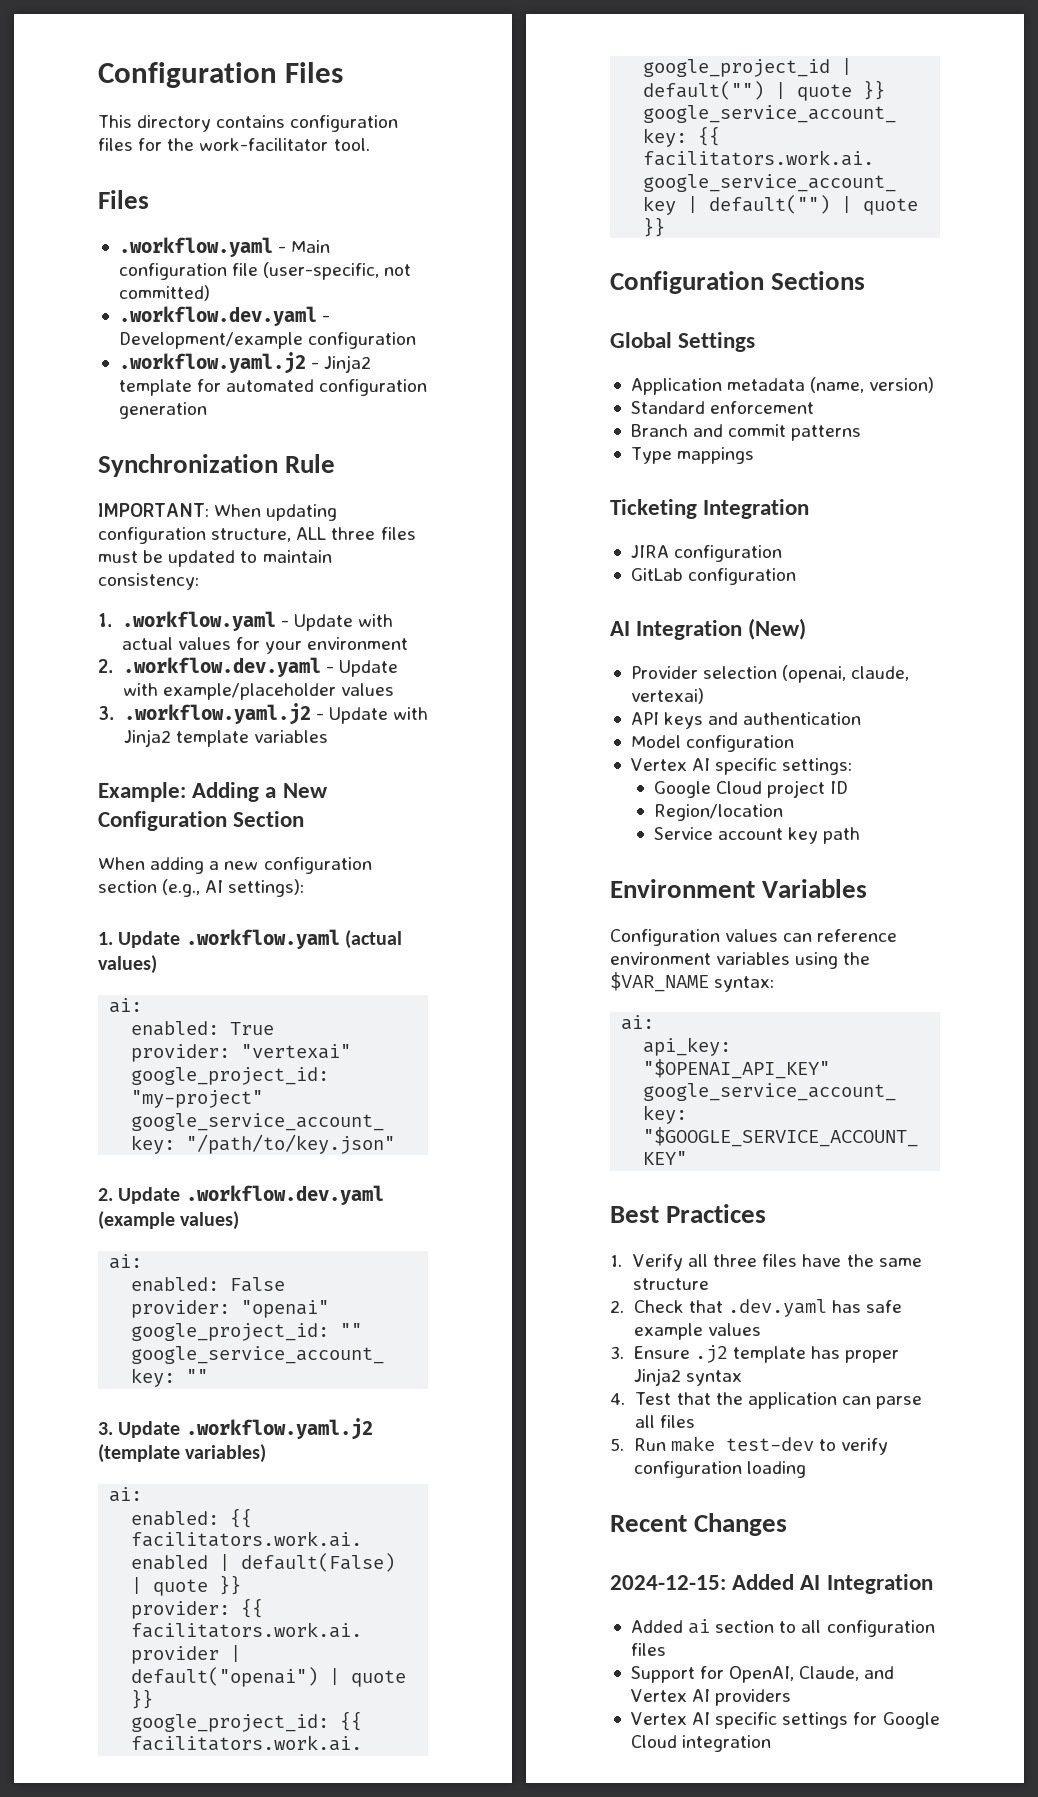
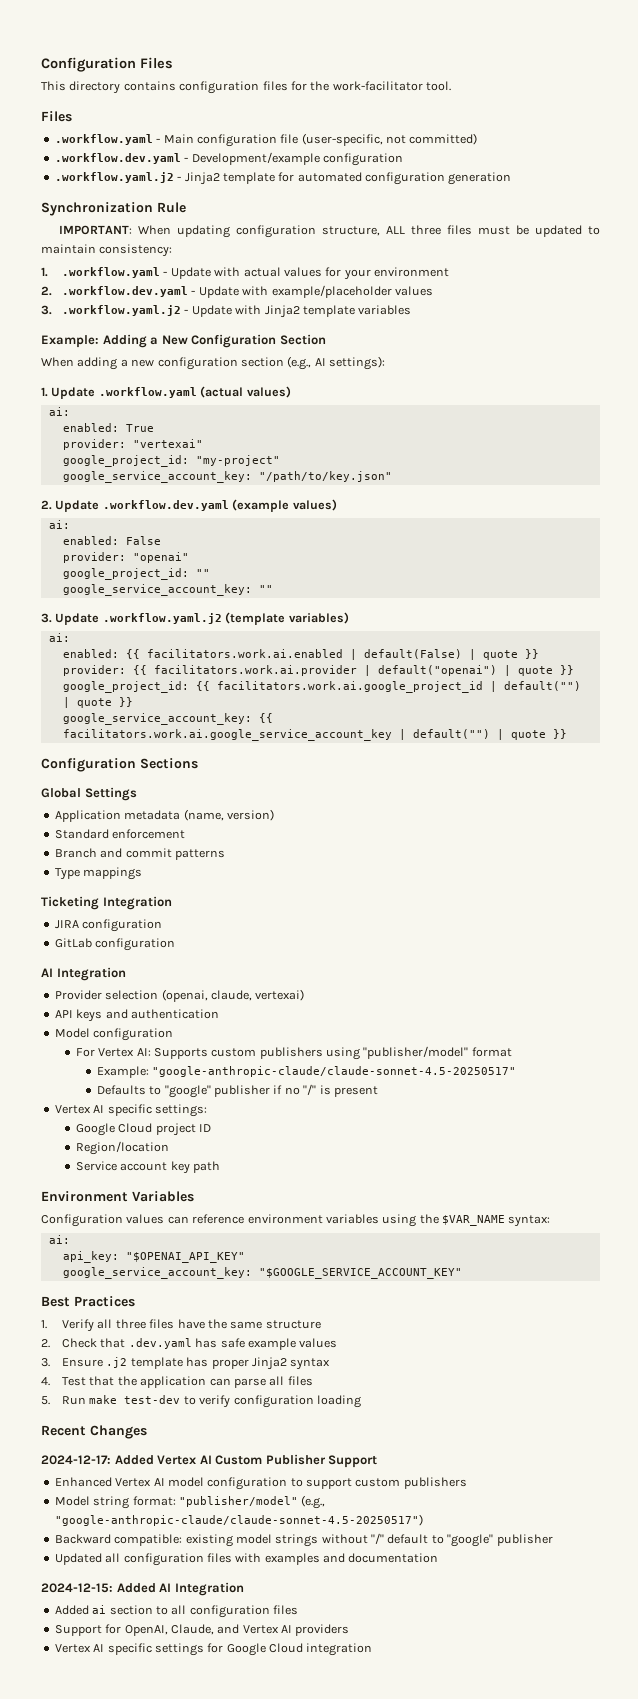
[748,618,807,640] (New) -> (126, 974) none
(795, 743) none -> [75,1046,512,1060] [96,1066,517,1078] [96,1084,378,1098] // For Vertex AI: Supports custom publishers using "publisher/model" format // Example: "google-anthropic-claude/claude-sonnet-4.5-20250517" // Defaults to "google" publisher if no "/" is present
(788, 1524) none -> [41,1454,378,1468] [54,1477,467,1490] [54,1495,326,1509] [54,1514,423,1526] [54,1533,553,1547] [54,1553,439,1566] // 2024-12-17: Added Vertex AI Custom Publisher Support // Enhanced Vertex AI model configuration to support custom publishers // Model string format: "publisher/model" (e.g., "google-anthropic-claude/claude-sonnet-4.5-20250517") // Backward compatible: existing model strings without "/" default to "google" publisher // Updated all configuration files with examples and documentation

